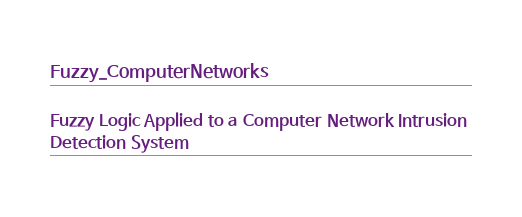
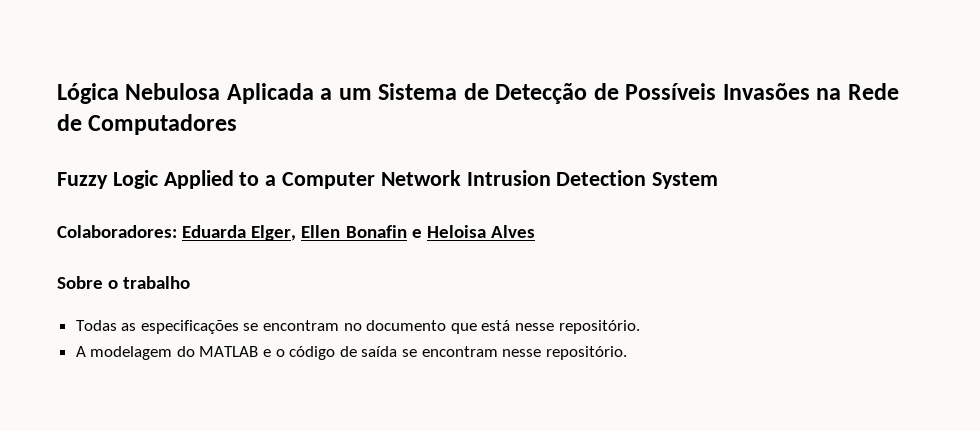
[50,63,269,83] Fuzzy_ComputerNetworks -> [57,83,899,104] [57,114,238,135] Lógica Nebulosa Aplicada a um Sistema de Detecção de Possíveis Invasões na Rede de Computadores
(189, 144) none -> [57,225,535,241] [57,276,191,289] [75,320,640,334] [75,346,627,360] // Colaboradores: Eduarda Elger, Ellen Bonafin e Heloisa Alves // Sobre o trabalho // Todas as especificações se encontram no documento que está nesse repositório. // A modelagem do MATLAB e o código de saída se encontram nesse repositório.

